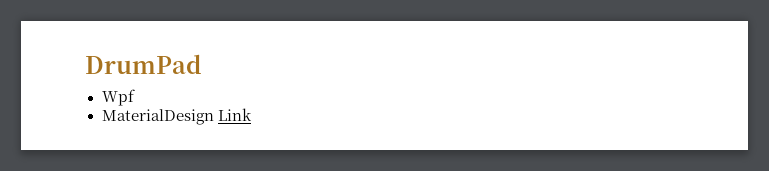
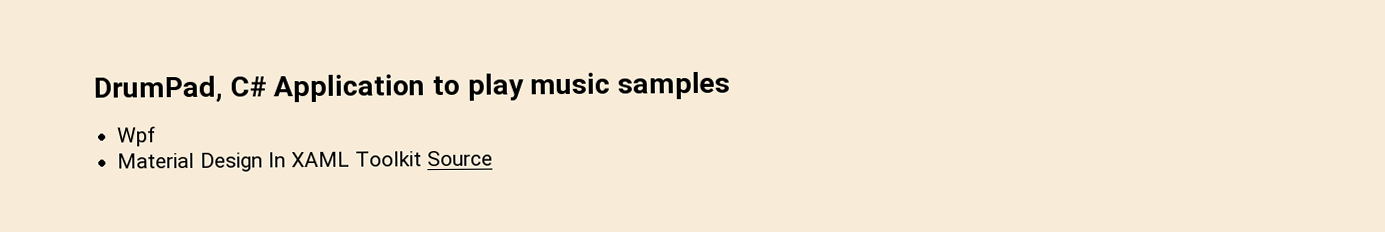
[85,54,201,74] [101,89,135,106] [101,108,252,125] DrumPad // Wpf // MaterialDesign Link -> [93,71,731,104] [117,126,157,147] [117,150,494,172] DrumPad, C# Application to play music samples // Wpf // Material Design In XAML Toolkit Source

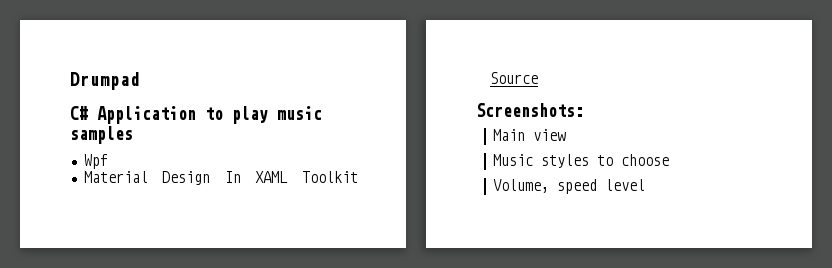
[93,75,223,104] DrumPad, -> [70,72,140,90] Drumpad //
(494, 158) none -> [476,103,584,117] [493,129,567,141] [493,154,670,168] [493,179,646,194] // Screenshots: // Main view // Music styles to choose // Volume, speed level

